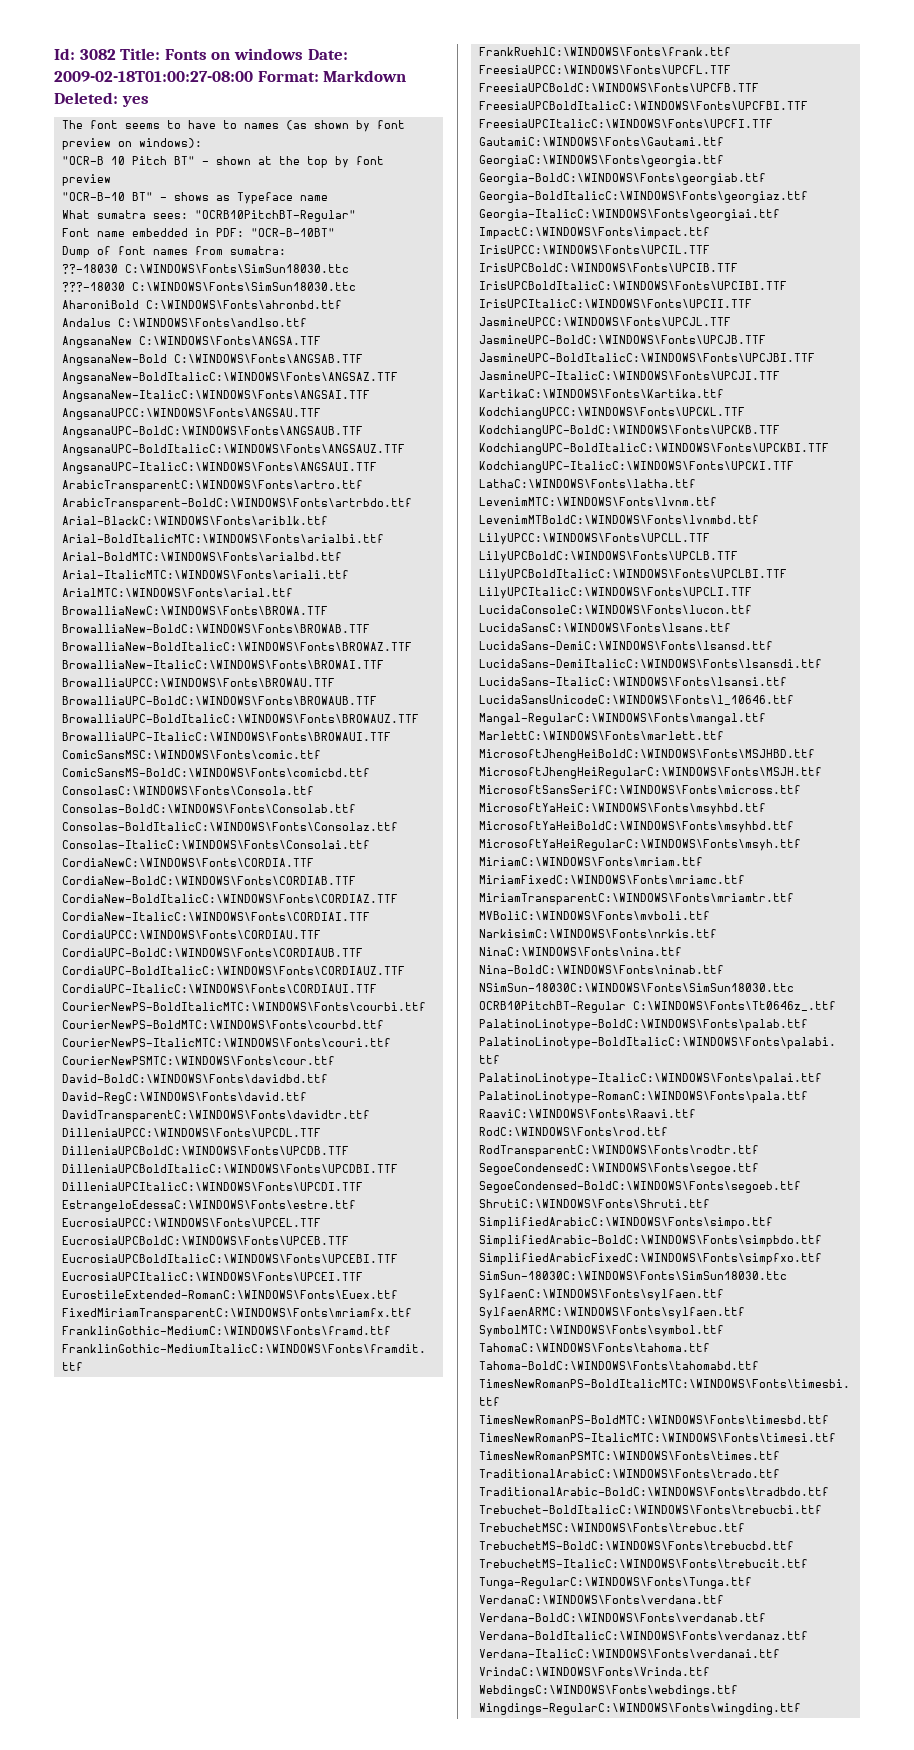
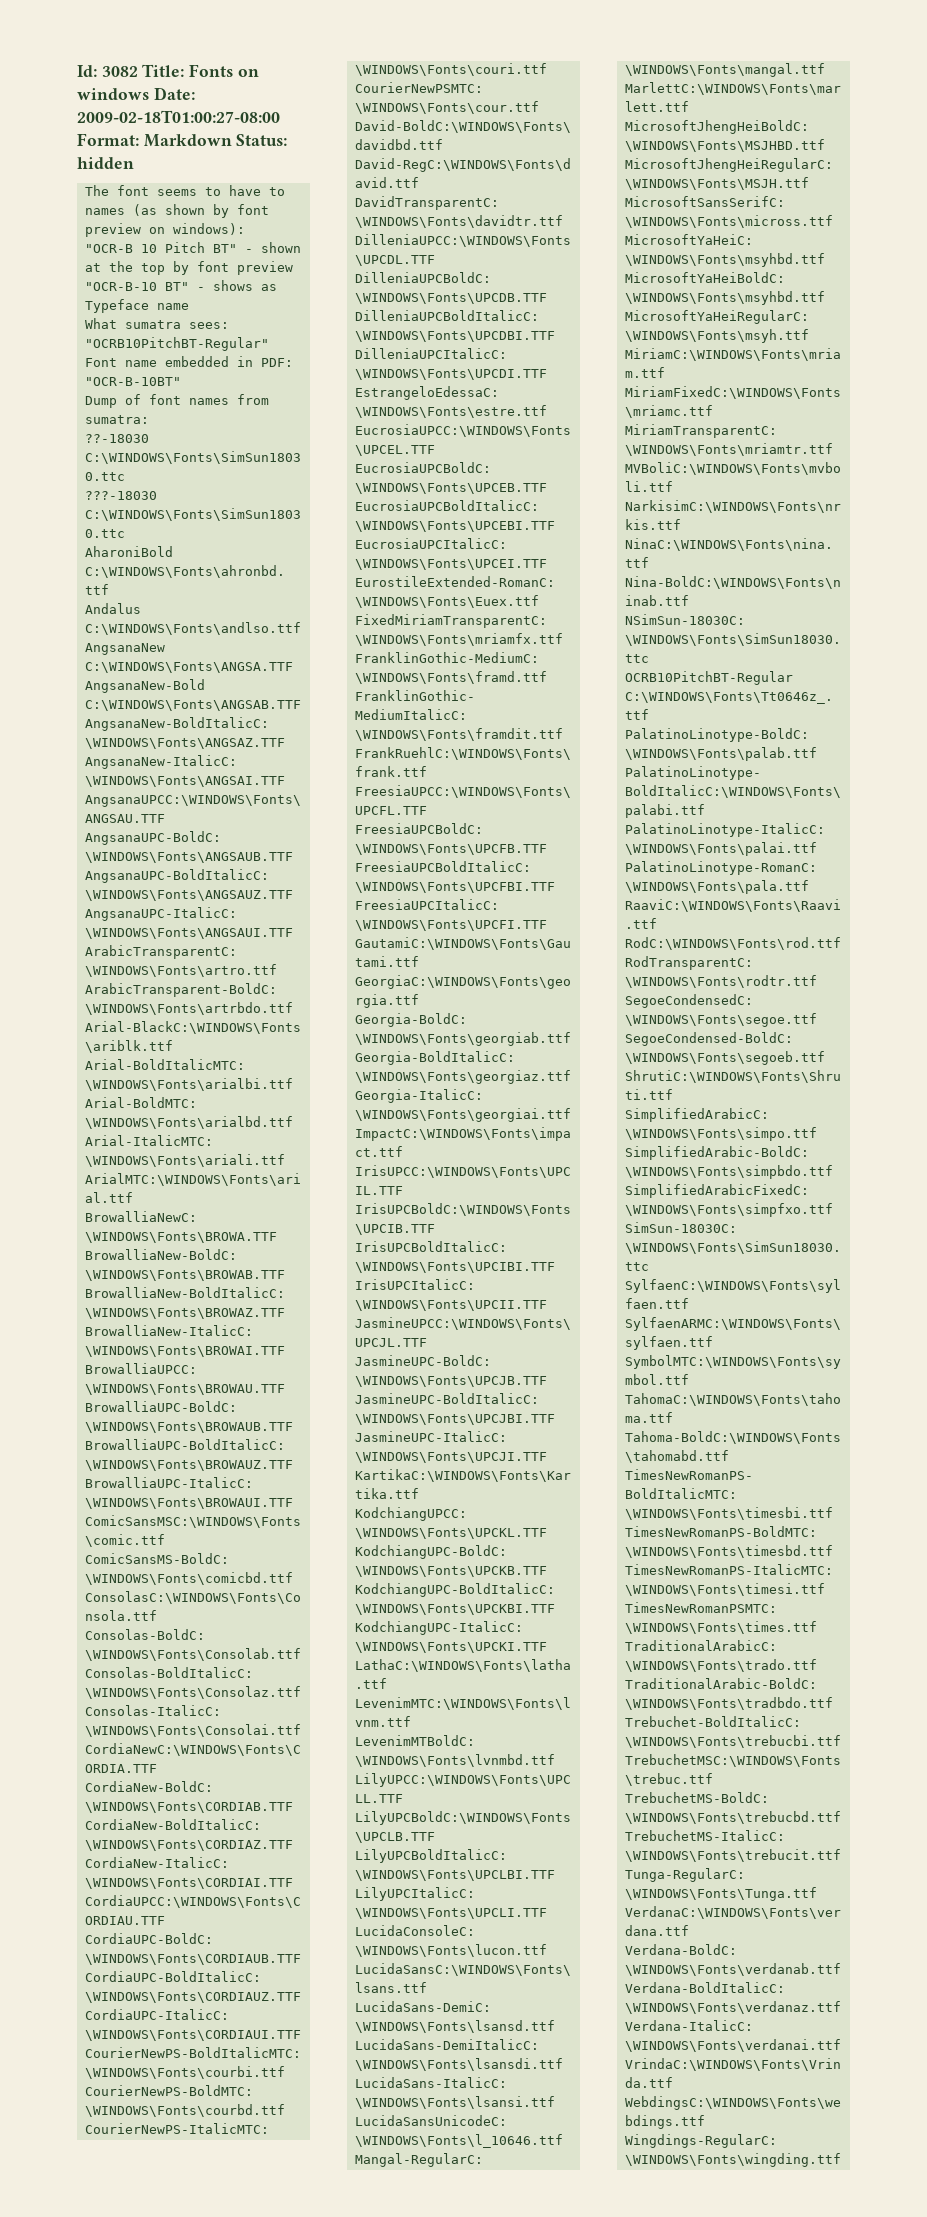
[54,92,149,107] Deleted: yes -> [236,134,288,146] [77,157,134,169] Status: hidden

